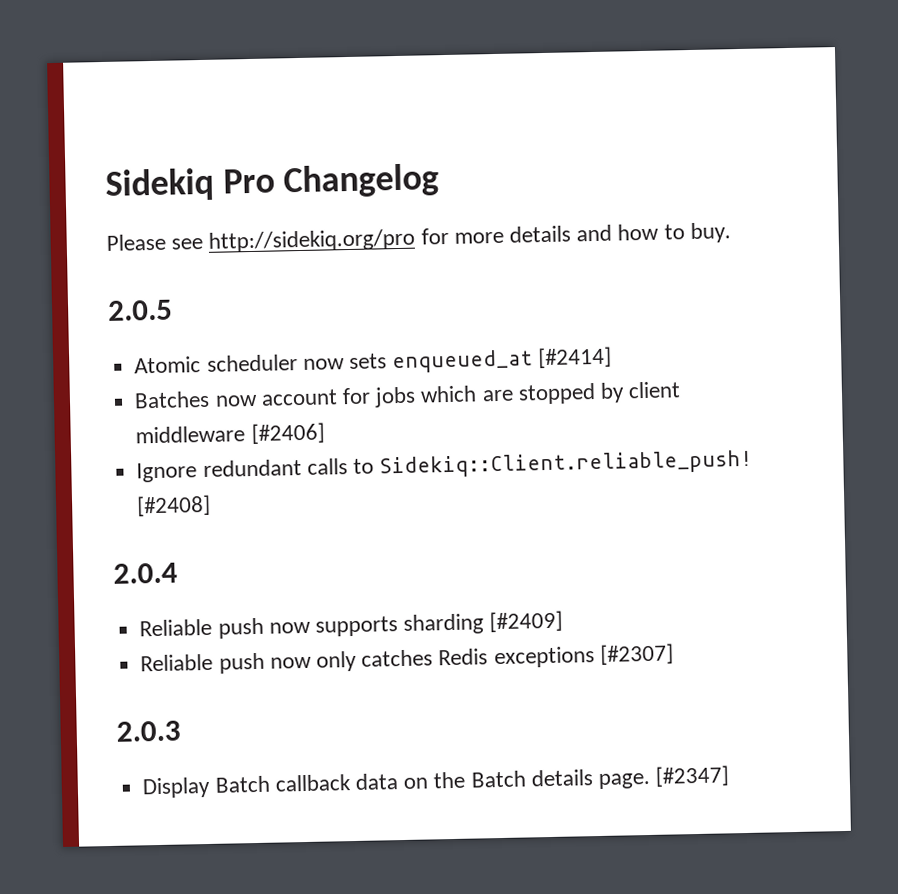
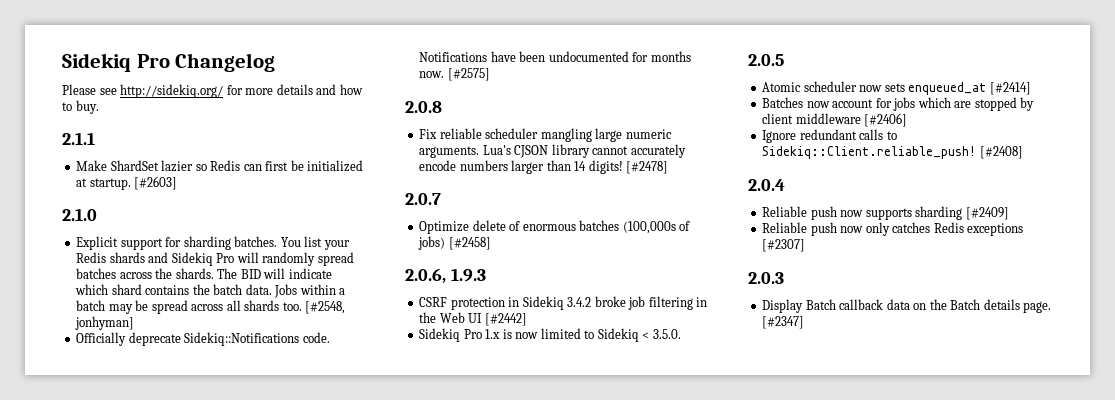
[208,228,416,253] http://sidekiq.org/pro -> [120,84,224,98] http://sidekiq.org/
(731, 233) none -> [62,132,95,145] [76,160,364,172] [76,176,178,190] [62,208,97,221] [76,236,350,250] [76,252,354,266] [76,268,332,279] [75,284,346,298] [76,300,346,314] [75,316,135,330] [76,332,330,346] [419,51,691,62] [419,68,490,81] [405,101,442,113] [419,128,672,142] [419,144,686,158] [419,160,669,174] [405,193,441,205] [419,220,691,234] [418,236,491,250] [405,268,486,284] [419,296,708,310] [419,312,527,326] [419,328,681,342] // 2.1.1 // Make ShardSet lazier so Redis can first be initialized at startup. [#2603] // 2.1.0 // Explicit support for sharding batches. You list your Redis shards and Sidekiq Pro will randomly spread batches across the shards. The BID will indicate which shard contains the batch data. Jobs within a batch may be spread across all shards too. [#2548, jonhyman] // Officially deprecate Sidekiq::Notifications code. Notifications have been undocumented for months now. [#2575] // 2.0.8 // Fix reliable scheduler mangling large numeric arguments. Lua's CJSON library cannot accurately encode numbers larger than 14 digits! [#2478] // 2.0.7 // Optimize delete of enormous batches (100,000s of jobs) [#2458] // 2.0.6, 1.9.3 // CSRF protection in Sidekiq 3.4.2 broke job filtering in the Web UI [#2442] // Sidekiq Pro 1.x is now limited to Sidekiq < 3.5.0.

